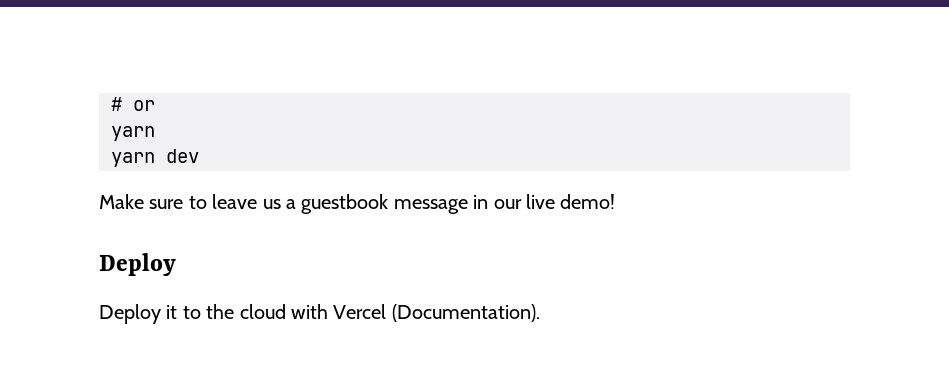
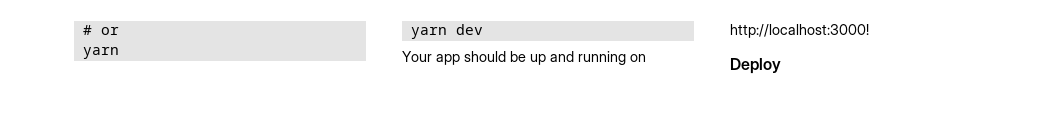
[99,194,616,214] [99,253,176,276] [99,304,540,324] Make sure to leave us a guestbook message in our live demo! // Deploy // Deploy it to the cloud with Vercel (Documentation). -> [402,51,646,65] [730,24,869,38] [730,58,781,74] Your app should be up and running on http://localhost:3000! // Deploy

